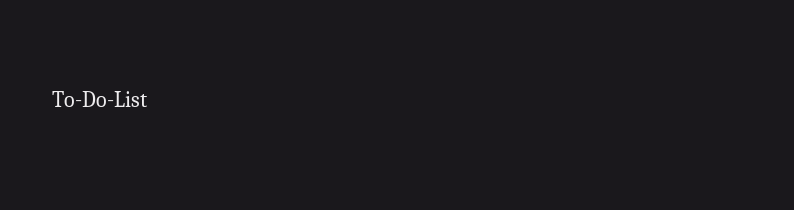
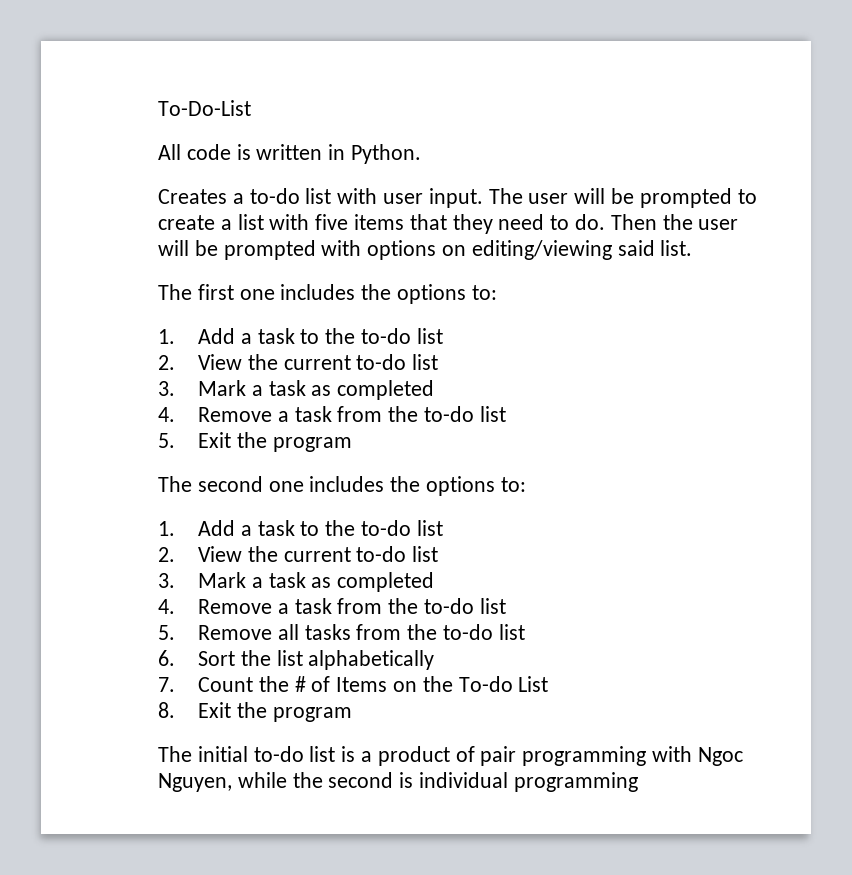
(148, 99) none -> [158,144,422,164] [158,188,757,208] [158,214,739,234] [158,240,693,260] [158,284,497,304] [158,328,443,344] [158,354,439,370] [158,380,435,400] [158,406,506,422] [158,432,352,452] [158,476,526,496] [158,520,443,536] [158,546,439,562] [158,572,435,592] [158,598,506,614] [158,624,525,640] [158,650,435,670] [158,676,549,692] [158,702,352,722] [158,746,743,766] [158,772,638,792] // All code is written in Python. // Creates a to-do list with user input. The user will be prompted to create a list with five items that they need to do. Then the user will be prompted with options on editing/viewing said list. // The first one includes the options to: // 1. Add a task to the to-do list // 2. View the current to-do list // 3. Mark a task as completed // 4. Remove a task from the to-do list // 5. Exit the program // The second one includes the options to: // 1. Add a task to the to-do list // 2. View the current to-do list // 3. Mark a task as completed // 4. Remove a task from the to-do list // 5. Remove all tasks from the to-do list // 6. Sort the list alphabetically // 7. Count the # of Items on the To-do List // 8. Exit the program // The initial to-do list is a product of pair programming with Ngoc Nguyen, while the second is individual programming

